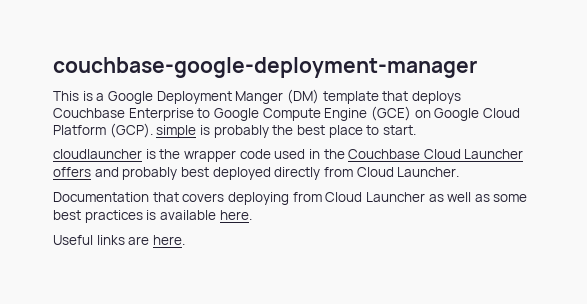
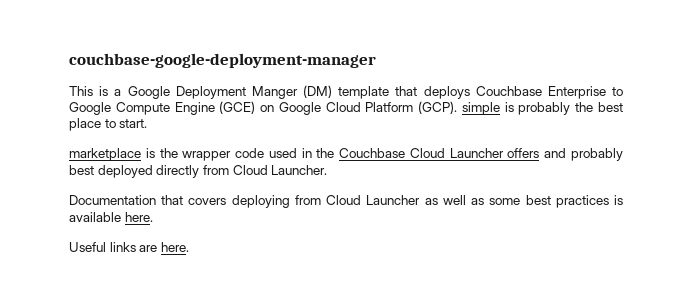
[53,149,142,159] cloudlauncher -> [69,148,141,161] marketplace

